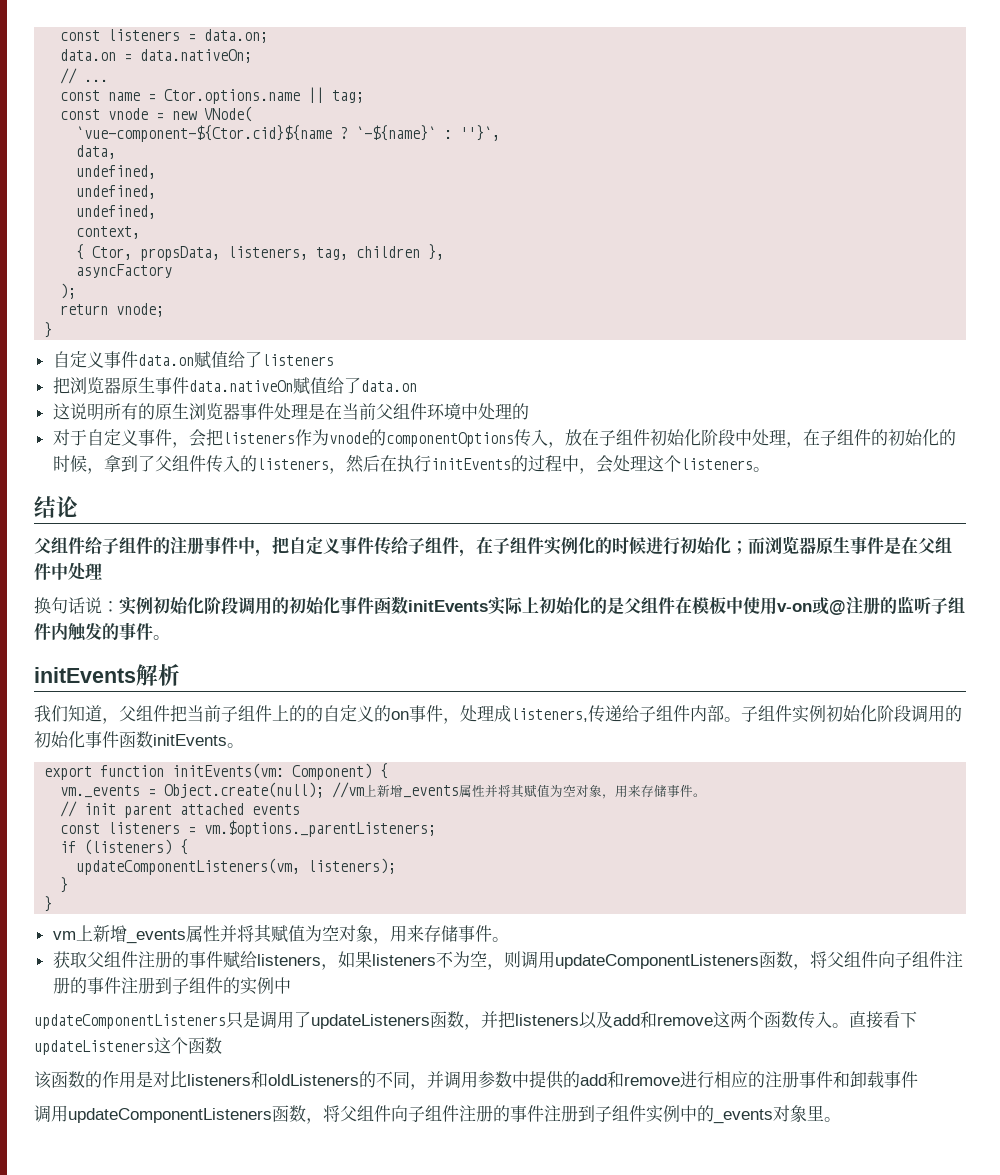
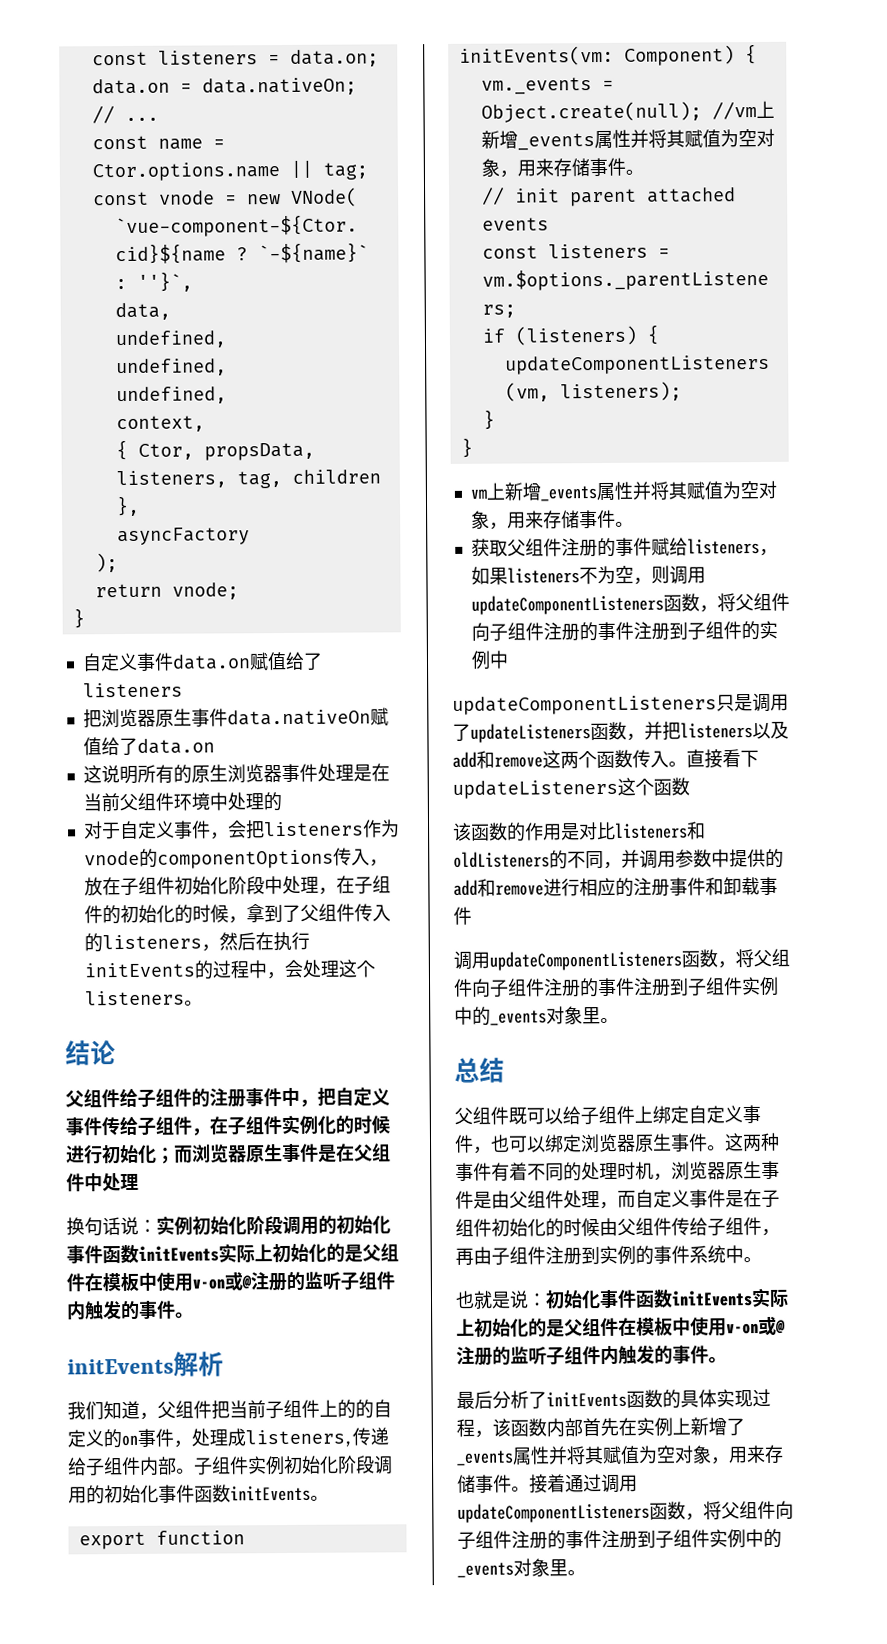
(841, 1119) none -> [454,1057,505,1083] [454,1105,761,1126] [454,1132,780,1154] [455,1160,780,1182] [455,1189,780,1210] [455,1217,780,1238] [455,1245,762,1266] [455,1287,789,1310] [456,1315,786,1338] [456,1344,727,1366] [456,1388,771,1409] [456,1417,745,1438] [456,1444,784,1466] [457,1473,638,1494] [457,1500,794,1523] [457,1528,782,1550] [457,1558,586,1578] // 总结 // 父组件既可以给子组件上绑定自定义事件，也可以绑定浏览器原生事件。这两种事件有着不同的处理时机，浏览器原生事件是由父组件处理，而自定义事件是在子组件初始化的时候由父组件传给子组件，再由子组件注册到实例的事件系统中。 // 也就是说：初始化事件函数initEvents实际上初始化的是父组件在模板中使用v-on或@注册的监听子组件内触发的事件。 // 最后分析了initEvents函数的具体实现过程，该函数内部首先在实例上新增了_events属性并将其赋值为空对象，用来存储事件。接着通过调用updateComponentListeners函数，将父组件向子组件注册的事件注册到子组件实例中的_events对象里。

